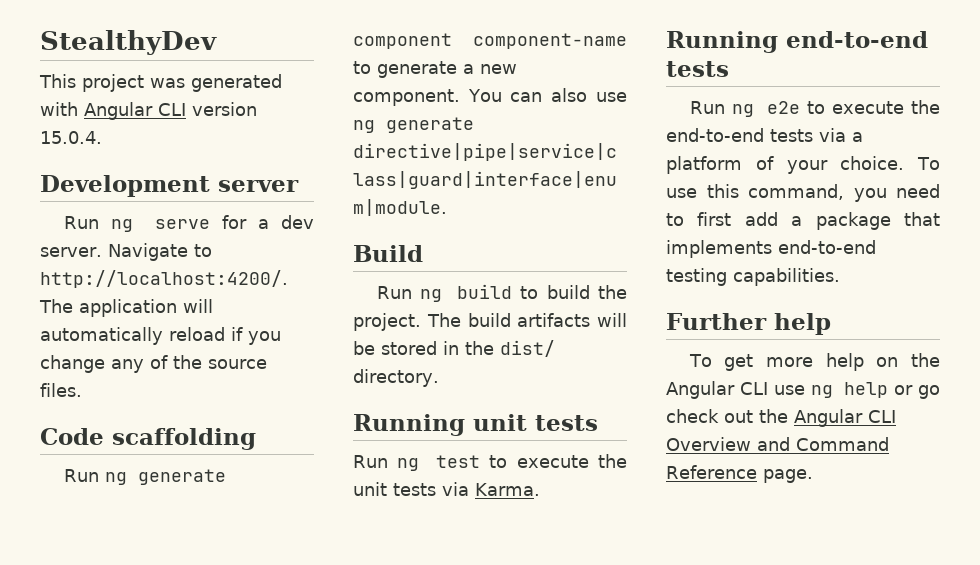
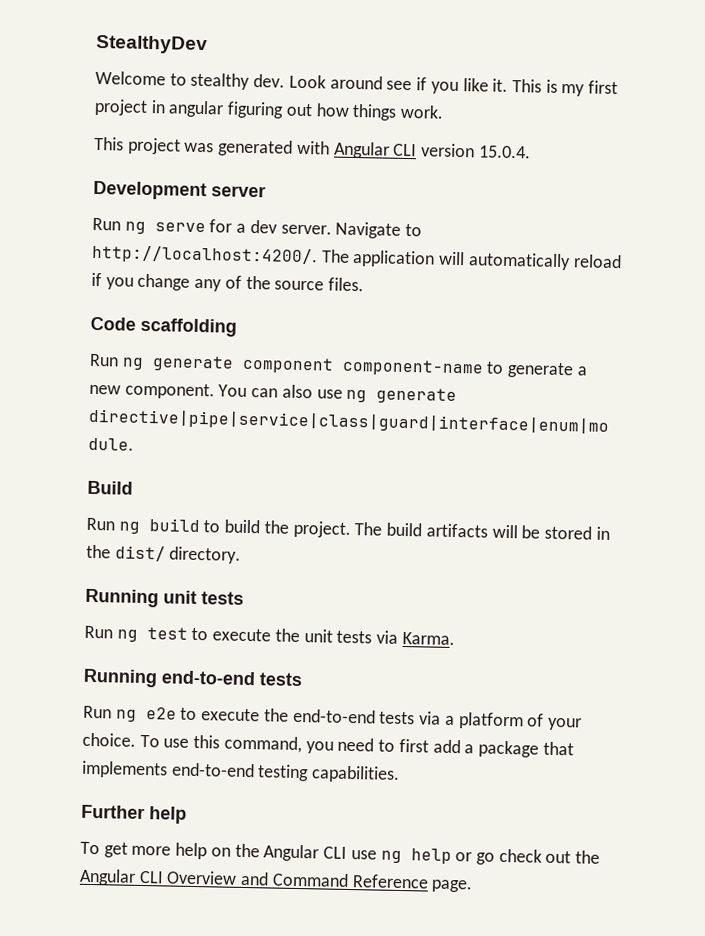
(217, 42) none -> [95,70,619,97] [94,98,445,121] // Welcome to stealthy dev. Look around see if you like it. This is my first project in angular figuring out how things work.

